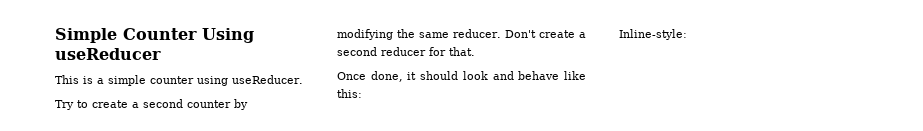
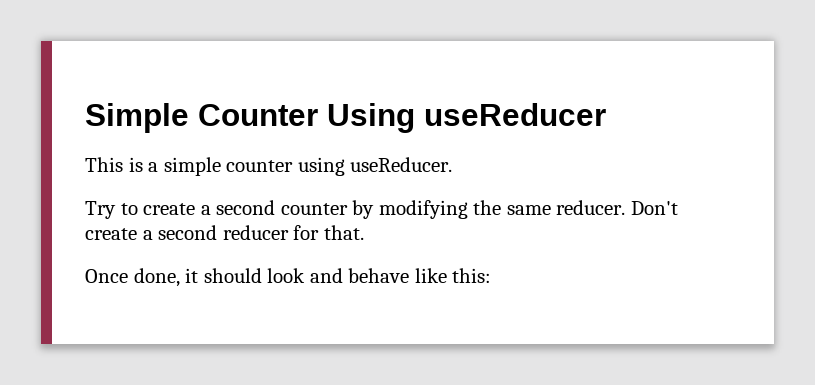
[619,29,687,40] // Inline-style: -> (492, 275) none

